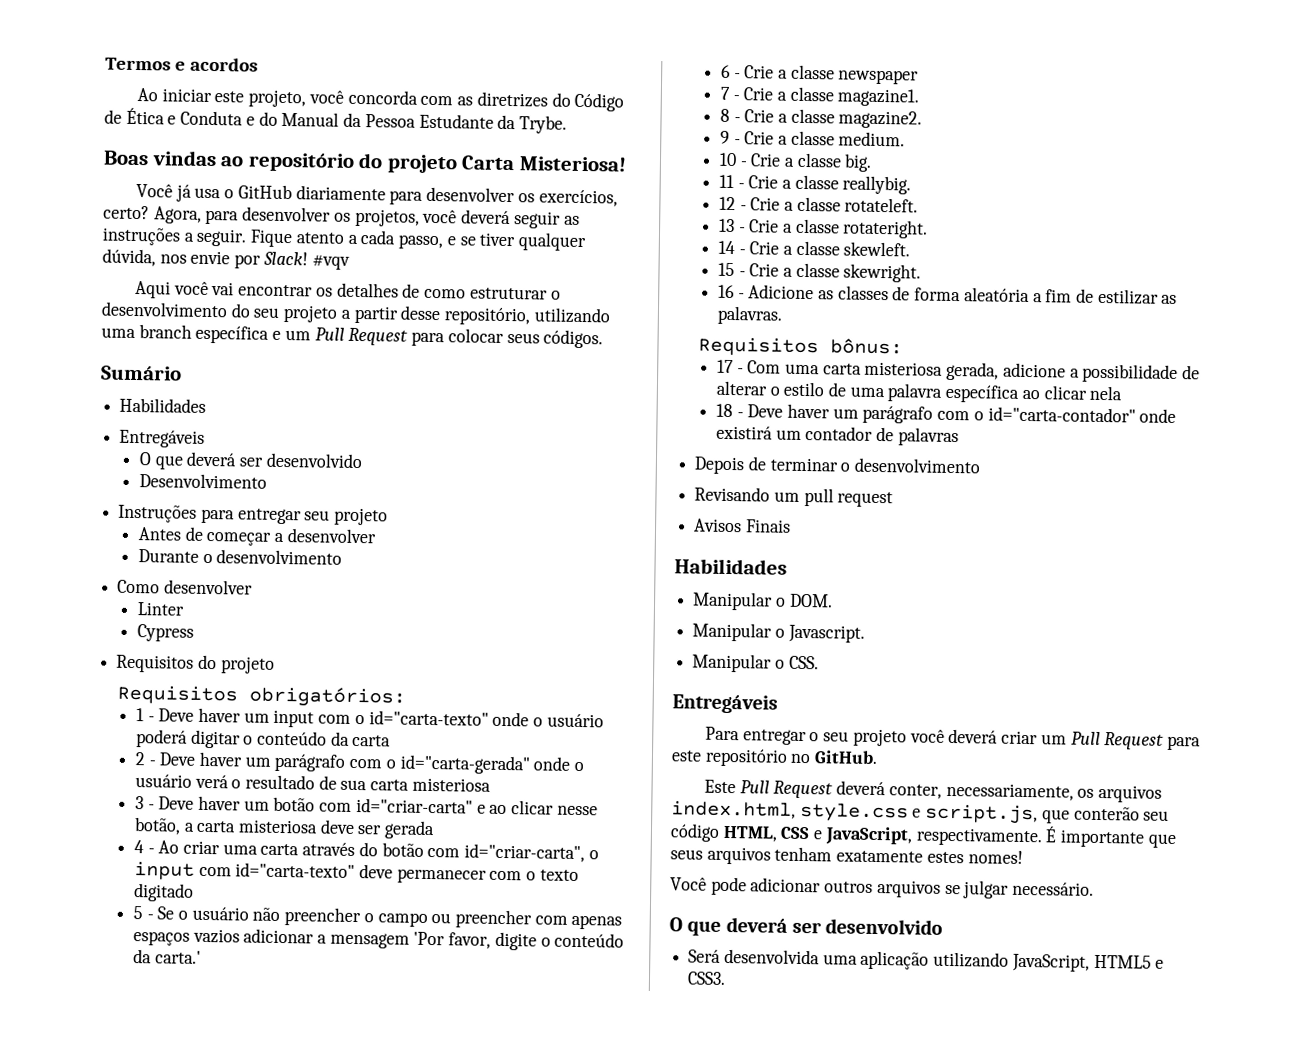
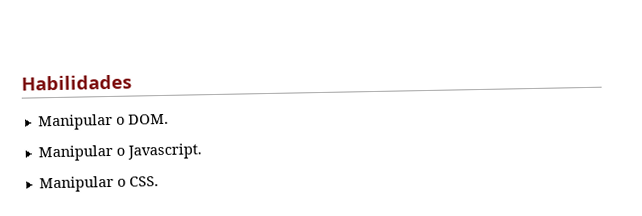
[105,57,258,72] [136,87,625,112] [104,107,567,134] [103,150,627,174] [135,183,618,207] [103,205,580,229] [102,227,587,252] [102,248,350,270] [134,280,561,300] [101,301,610,326] [101,324,604,349] [100,365,182,381] [119,397,207,413] [119,429,206,448] [138,451,363,470] [138,473,267,489] [118,504,389,526] [137,526,377,546] [137,549,343,565] [117,579,253,595] [136,602,185,616] [136,624,194,642] [116,654,275,674] [116,684,406,708] [135,707,604,728] [135,729,392,749] [134,751,585,775] [134,774,491,792] [134,795,598,816] [133,817,436,840] [133,840,599,863] [133,861,579,884] [132,883,194,902] [132,906,623,930] [132,928,625,951] [132,949,201,964] [720,64,920,85] [719,86,920,107] [719,108,923,129] [719,130,906,147] [718,152,873,172] [718,174,912,195] [718,196,919,213] [718,218,929,239] [717,240,911,257] [717,262,922,283] [717,284,1178,305] [716,305,783,325] [697,336,903,357] [716,359,1201,384] [715,380,1123,403] [715,403,1177,424] [715,425,959,447] [694,456,981,475] [694,486,894,508] [694,518,791,533] Termos e acordos // Ao iniciar este projeto, você concorda com as diretrizes do Código de Ética e Conduta e do Manual da Pessoa Estudante da Trybe. // Boas vindas ao repositório do projeto Carta Misteriosa! // Você já usa o GitHub diariamente para desenvolver os exercícios, certo? Agora, para desenvolver os projetos, você deverá seguir as instruções a seguir. Fique atento a cada passo, e se tiver qualquer dúvida, nos envie por Slack! #vqv // Aqui você vai encontrar os detalhes de como estruturar o desenvolvimento do seu projeto a partir desse repositório, utilizando uma branch específica e um Pull Request para colocar seus códigos. // Sumário // Habilidades // Entregáveis // O que deverá ser desenvolvido // Desenvolvimento // Instruções para entregar seu projeto // Antes de começar a desenvolver // Durante o desenvolvimento // Como desenvolver // Linter // Cypress // Requisitos do projeto // Requisitos obrigatórios: // 1 - Deve haver um input com o id="carta-texto" onde o usuário poderá digitar o conteúdo da carta // 2 - Deve haver um parágrafo com o id="carta-gerada" onde o usuário verá o resultado de sua carta misteriosa // 3 - Deve haver um botão com id="criar-carta" e ao clicar nesse botão, a carta misteriosa deve ser gerada // 4 - Ao criar uma carta através do botão com id="criar-carta", o input com id="carta-texto" deve permanecer com o texto digitado // 5 - Se o usuário não preencher o campo ou preencher com apenas espaços vazios adicionar a mensagem 'Por favor, digite o conteúdo da carta.' // 6 - Crie a classe newspaper // 7 - Crie a classe magazine1. // 8 - Crie a classe magazine2. // 9 - Crie a classe medium. // 10 - Crie a classe big. // 11 - Crie a classe reallybig. // 12 - Crie a classe rotateleft. // 13 - Crie a classe rotateright. // 14 - Crie a classe skewleft. // 15 - Crie a classe skewright. // 16 - Adicione as classes de forma aleatória a fim de estilizar as palavras. // Requisitos bônus: // 17 - Com uma carta misteriosa gerada, adicione a possibilidade de alterar o estilo de uma palavra específica ao clicar nela // 18 - Deve haver um parágrafo com o id="carta-contador" onde existirá um contador de palavras // Depois de terminar o desenvolvimento // Revisando um pull request // Avisos Finais // -> (21, 82) none
[672,694,778,714] [704,726,1201,751] [671,748,879,767] [703,779,1163,803] [671,800,1170,825] [670,823,1176,849] [670,846,1023,865] [670,876,1095,899] [669,916,944,936] [688,948,1165,972] [687,971,727,985] // Entregáveis // Para entregar o seu projeto você deverá criar um Pull Request para este repositório no GitHub. // Este Pull Request deverá conter, necessariamente, os arquivos index.html, style.css e script.js, que conterão seu código HTML, CSS e JavaScript, respectivamente. É importante que seus arquivos tenham exatamente estes nomes! // Você pode adicionar outros arquivos se julgar necessário. // O que deverá ser desenvolvido // Será desenvolvida uma aplicação utilizando JavaScript, HTML5 e CSS3. -> (159, 181) none

